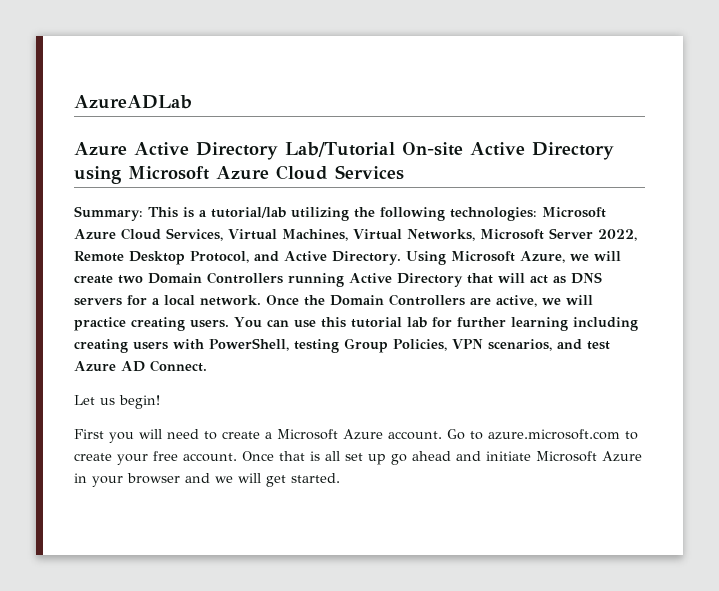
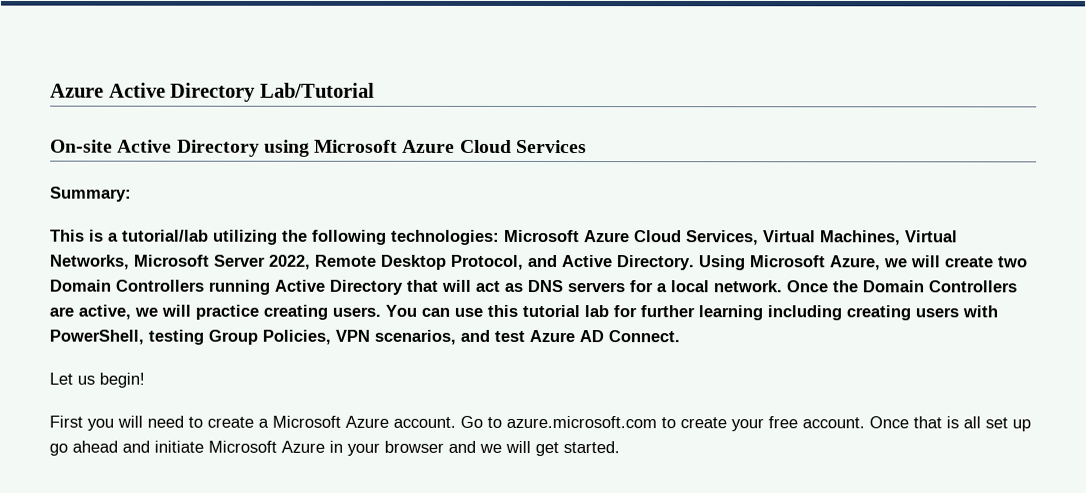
[74,95,192,109] AzureADLab // -> (50, 90) none
(395, 149) none -> (375, 90) //
(143, 213) none -> (132, 194) //

